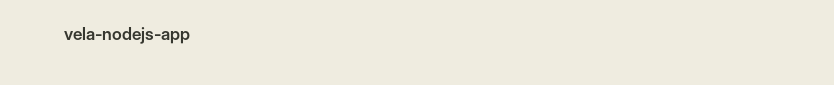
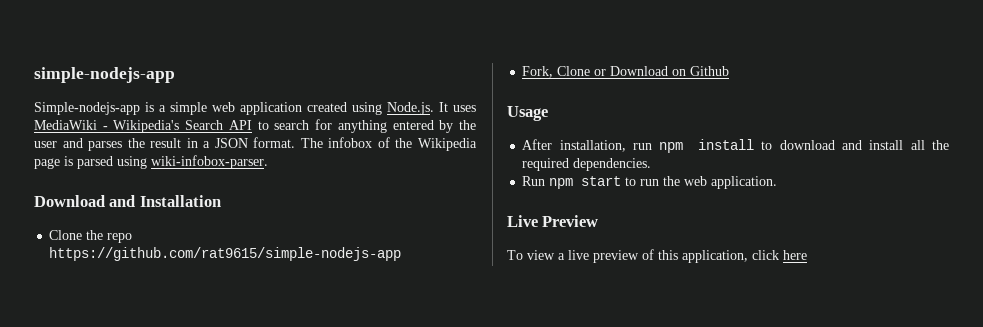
[64,27,190,44] vela-nodejs-app -> [34,67,175,83] [34,102,476,115] [34,119,477,133] [34,137,478,151] [34,155,268,169] [34,195,221,207] [49,230,133,243] [49,247,402,261] [522,66,730,78] [507,106,548,121] [522,139,949,153] [522,158,652,171] [522,176,778,189] [507,215,599,227] [507,249,807,263] simple-nodejs-app // Simple-nodejs-app is a simple web application created using Node.js. It uses MediaWiki - Wikipedia's Search API to search for anything entered by the user and parses the result in a JSON format. The infobox of the Wikipedia page is parsed using wiki-infobox-parser. // Download and Installation // Clone the repo https://github.com/rat9615/simple-nodejs-app // Fork, Clone or Download on Github // Usage // After installation, run npm install to download and install all the required dependencies. // Run npm start to run the web application. // Live Preview // To view a live preview of this application, click here

